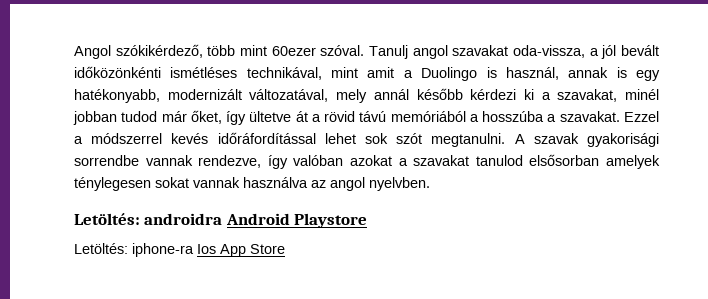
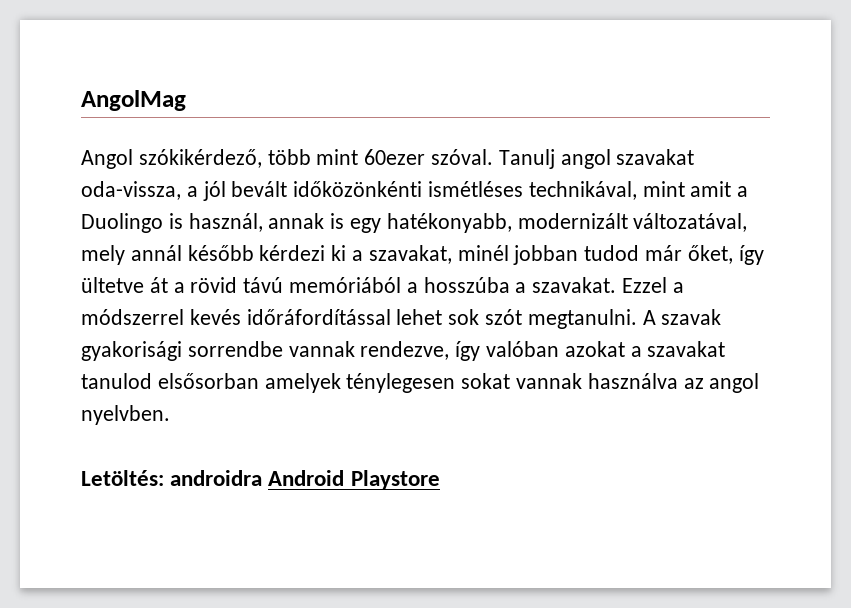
(74, 52) none -> [81,90,186,111] AngolMag //
[74,243,285,257] // Letöltés: iphone-ra Ios App Store -> (440, 480) none

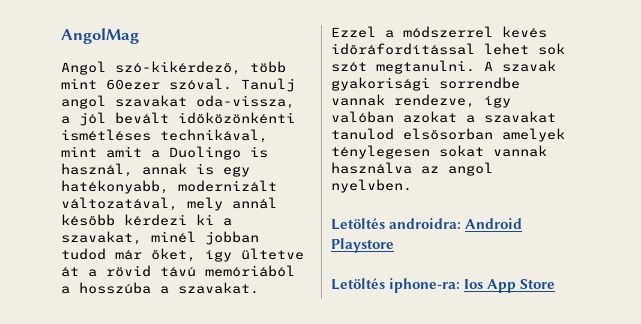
[138,149,262,168] szókikérdező, -> [115,61,241,75] szó-kikérdező,
[81,470,263,486] Letöltés: androidra -> [331,218,462,230] Letöltés androidra:
(440, 480) none -> [331,278,556,293] // Letöltés iphone-ra: Ios App Store

